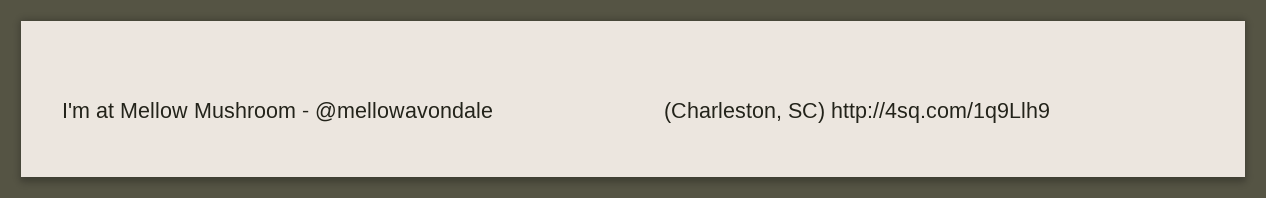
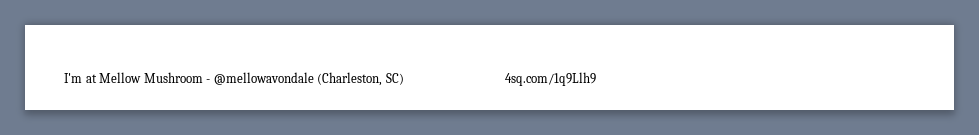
[831,102,1050,123] http://4sq.com/1q9Llh9 -> [505,72,596,86] 4sq.com/1q9Llh9

